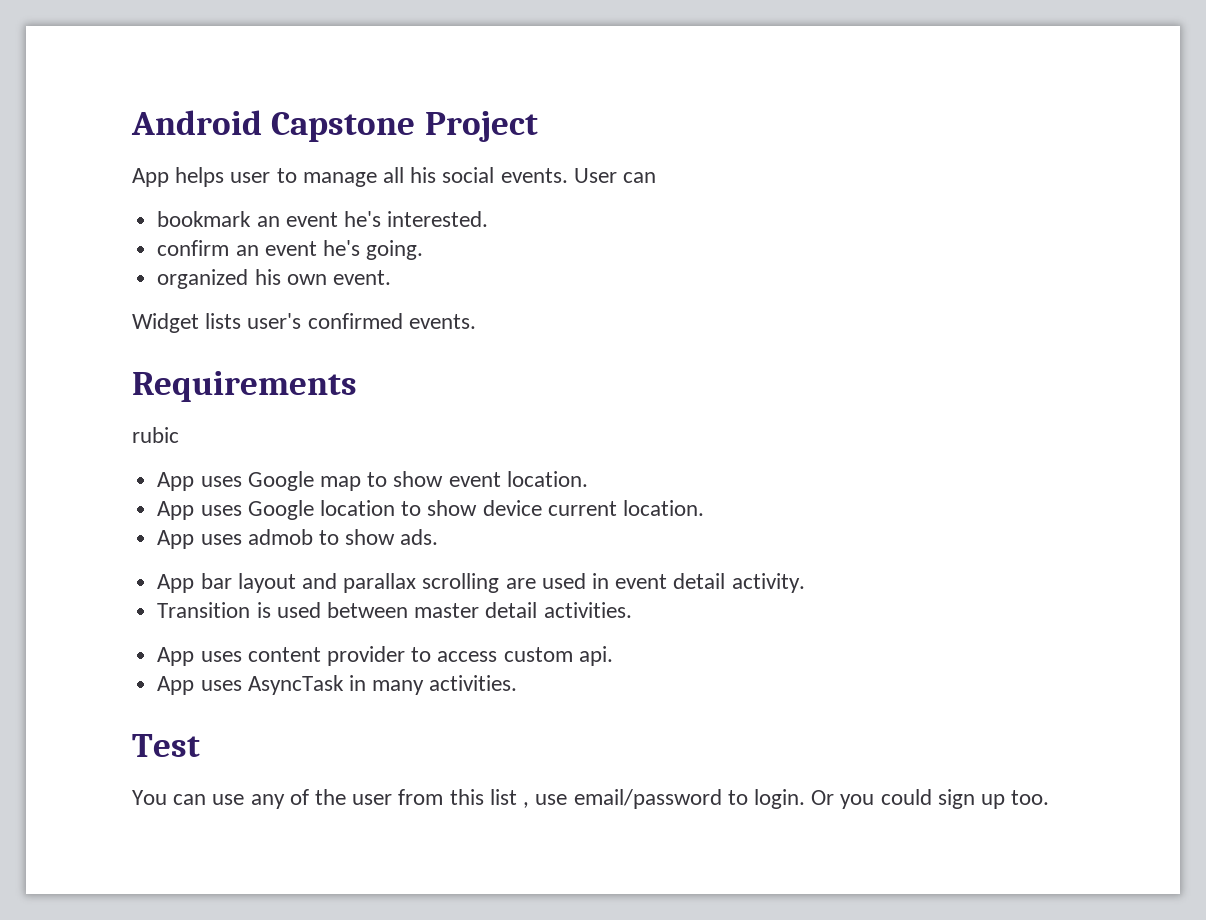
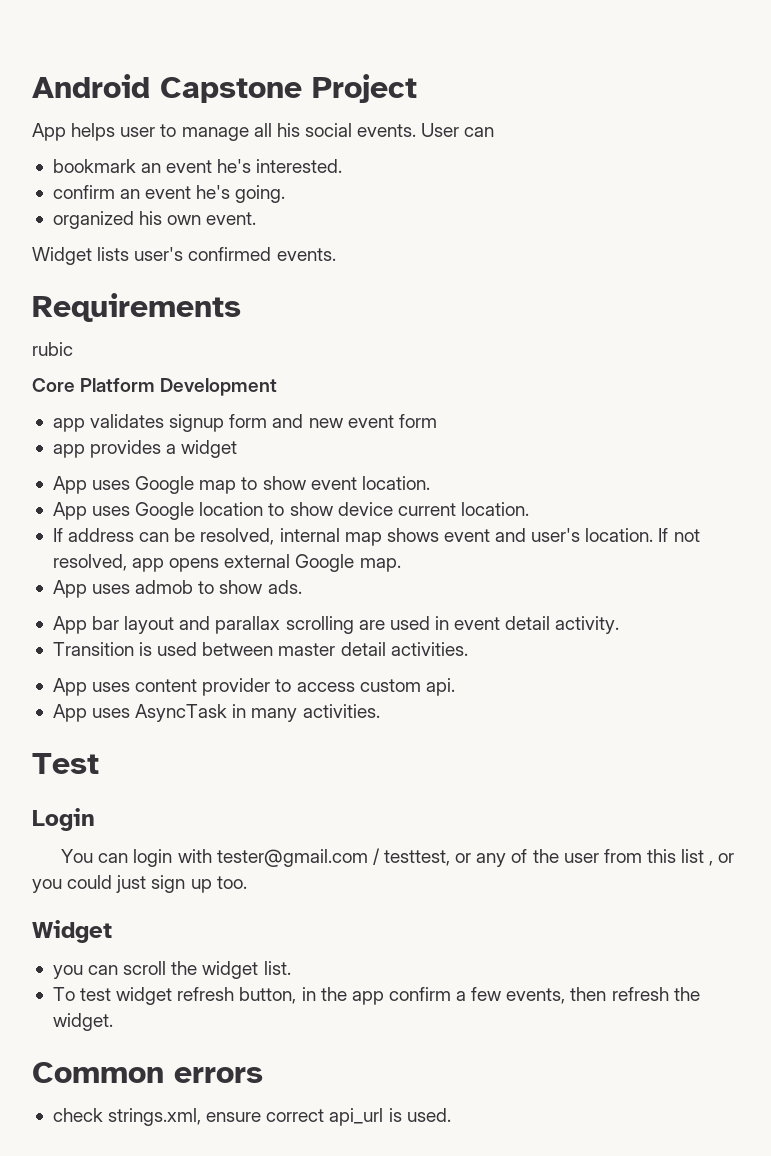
(179, 435) none -> [32,378,278,396] [52,414,437,432] [52,440,238,458] // Core Platform Development // app validates signup form and new event form // app provides a widget
(704, 508) none -> [52,528,700,546] [52,554,401,572] // If address can be resolved, internal map shows event and user's location. If not resolved, app opens external Google map.
(200, 745) none -> [32,808,95,831] // Login
[212,794,245,805] use -> [133,848,472,867] login with tester@gmail.com / testtest, or
[535,789,835,809] use email/password to login. Or -> [718,853,735,863] or
(932, 797) none -> [116,875,147,893] just
(1050, 797) none -> [32,920,112,943] [52,961,291,979] [52,987,700,1005] [52,1013,113,1031] [32,1062,263,1083] [52,1108,451,1126] // Widget // you can scroll the widget list. // To test widget refresh button, in the app confirm a few events, then refresh the widget. // Common errors // check strings.xml, ensure correct api_url is used.

